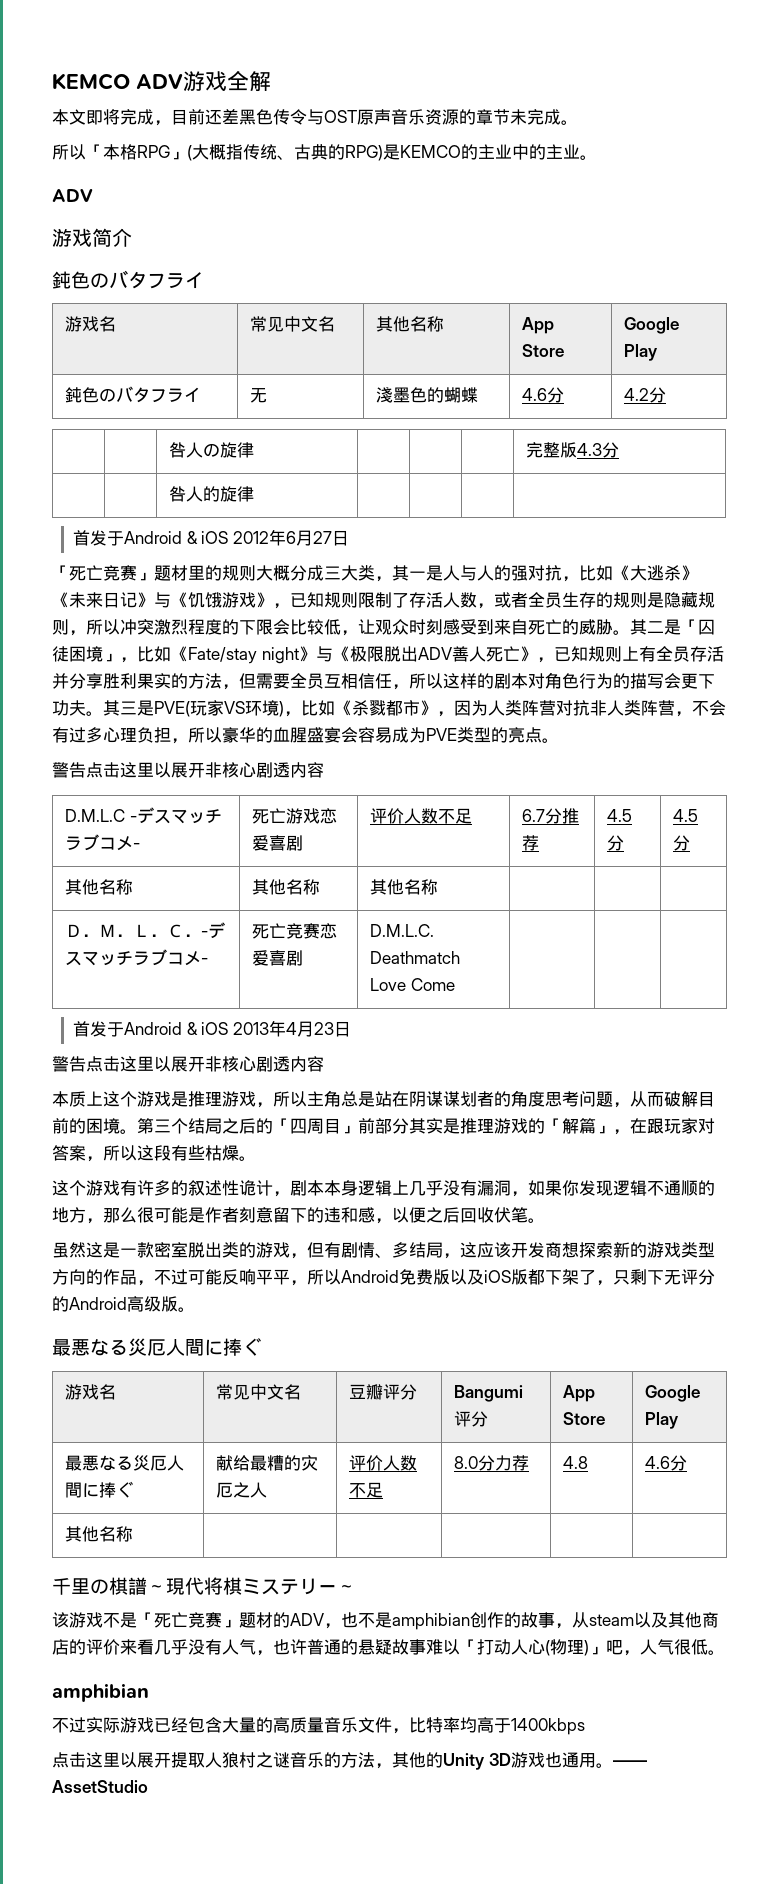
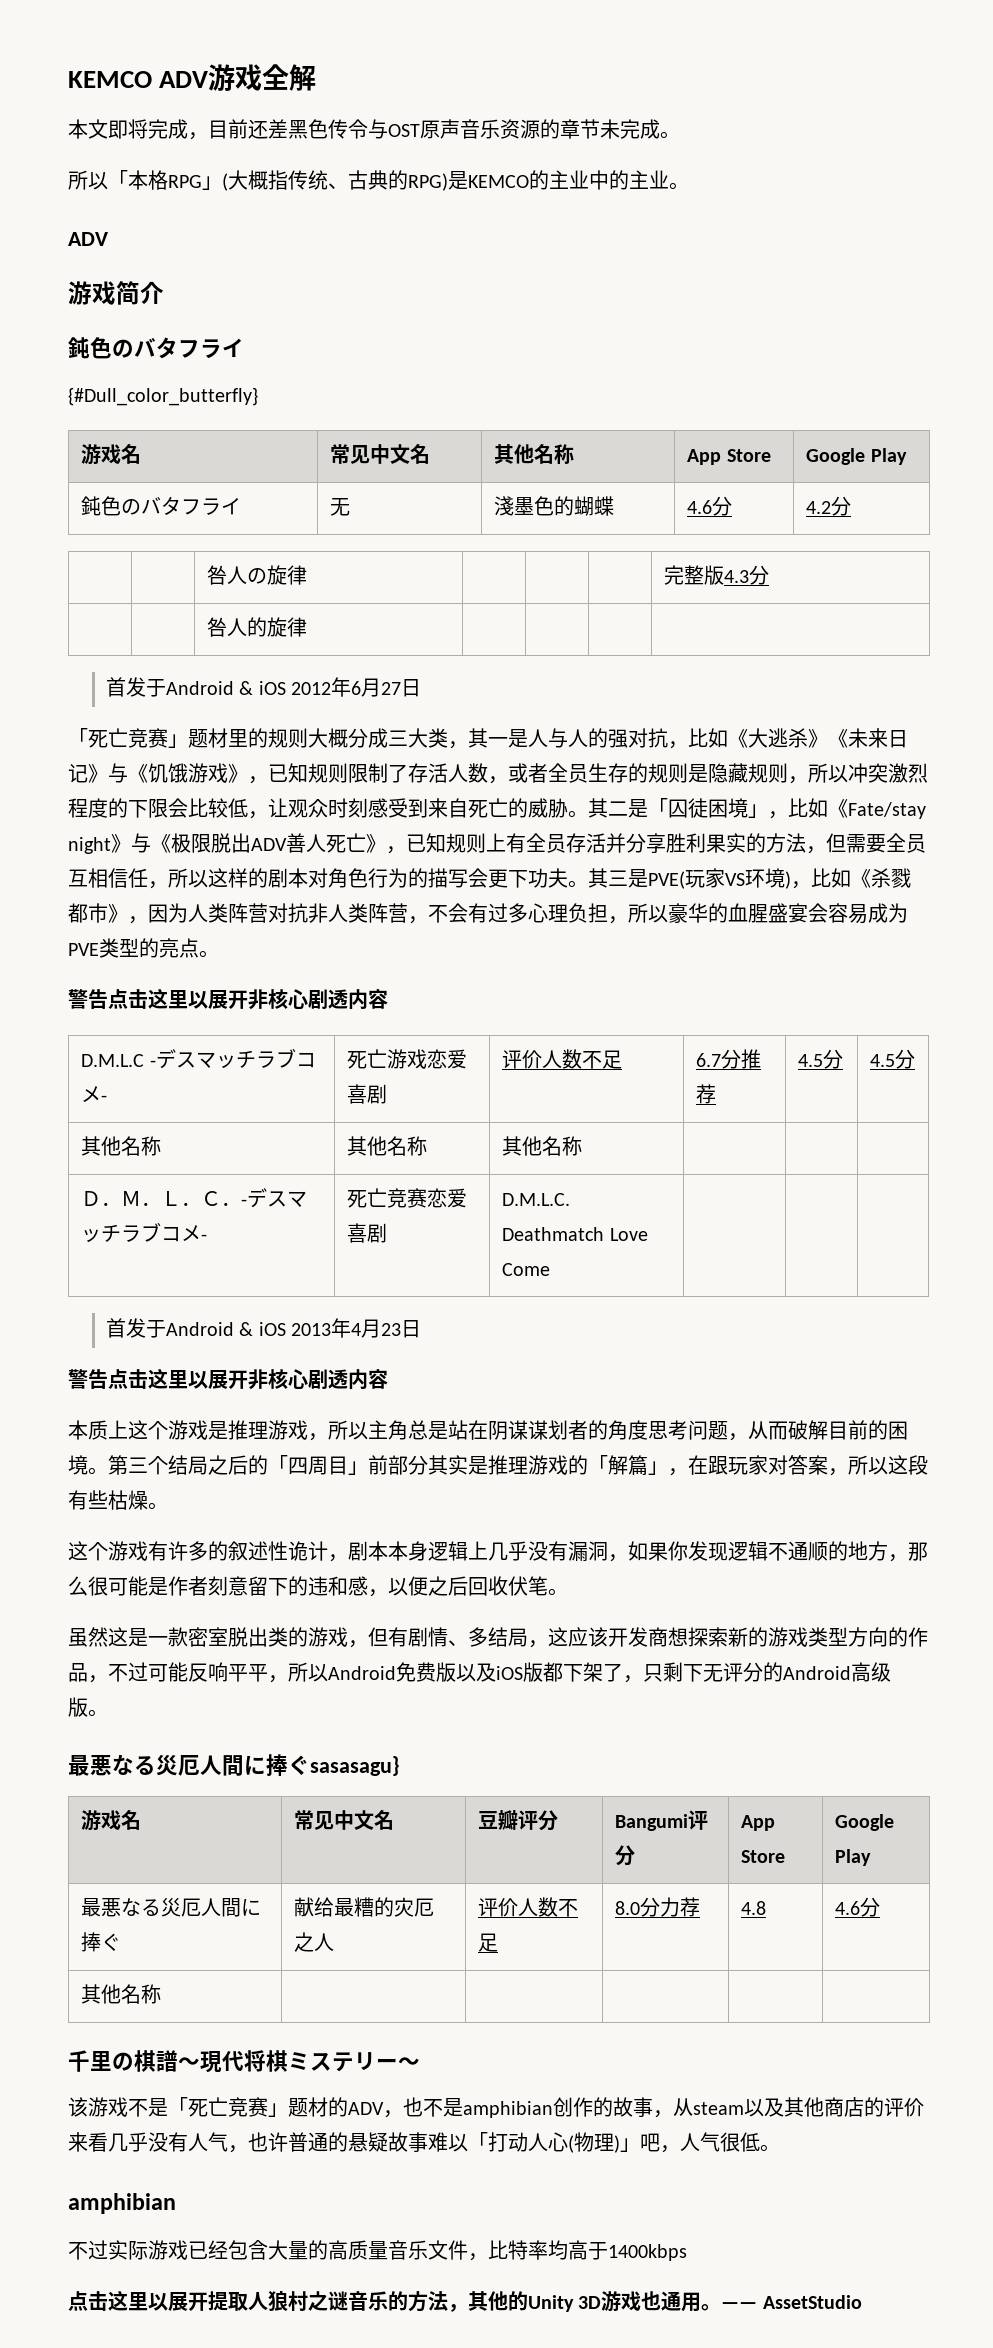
(204, 280) none -> [68,387,258,406] // {#Dull_color_butterfly}
(261, 1347) none -> [310,1756,400,1776] sasasagu}

